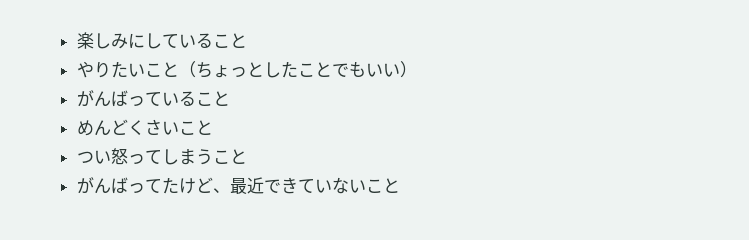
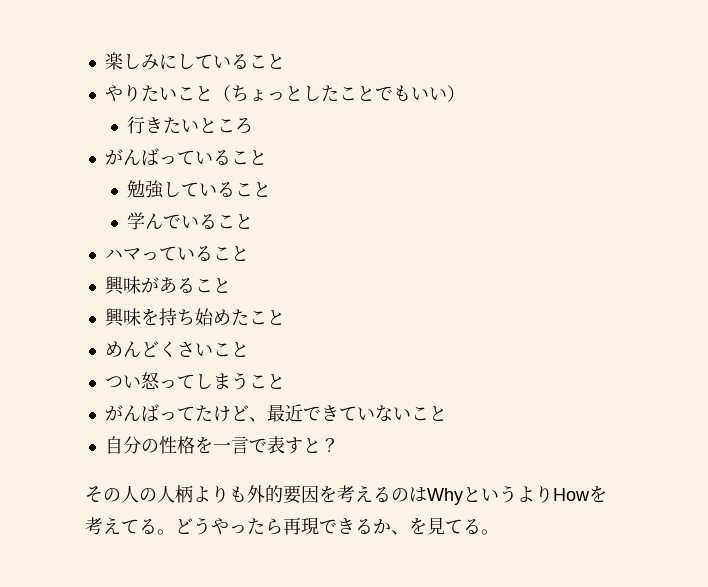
(417, 69) none -> [126,116,253,134] // 行きたいところ
(230, 98) none -> [126,180,271,199] [126,212,253,230] [104,246,249,261] [104,276,231,295] [104,308,285,327] // 勉強していること // 学んでいること // ハマっていること // 興味があること // 興味を持ち始めたこと
(400, 185) none -> [104,436,339,454] [85,485,607,505] [85,517,499,535] // 自分の性格を一言で表すと？ // その人の人柄よりも外的要因を考えるのはWhyというよりHowを考えてる。どうやったら再現できるか、を見てる。

